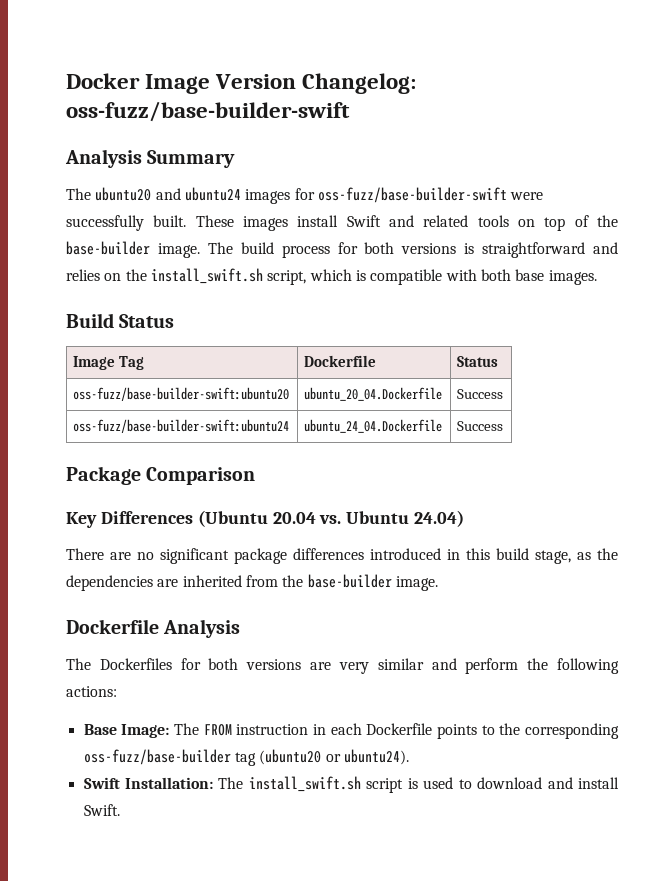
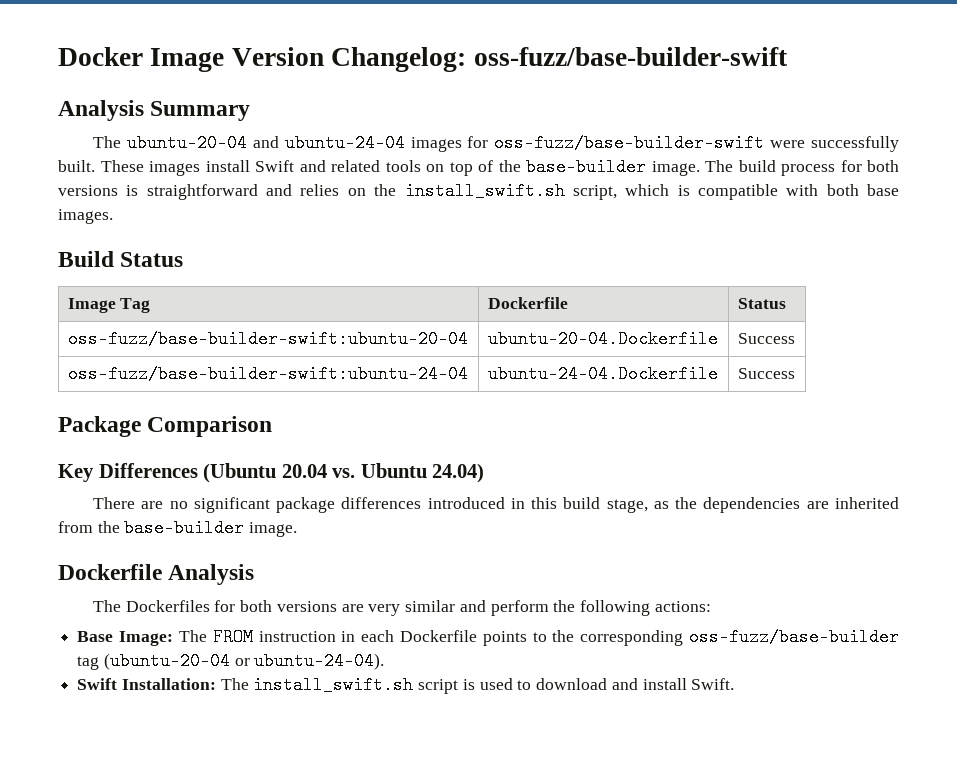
[95,187,241,201] ubuntu20 and ubuntu24 -> [126,134,405,152] ubuntu-20-04 and ubuntu-24-04
[73,387,290,401] [304,387,443,401] [457,389,504,399] [73,419,290,433] [304,419,443,433] oss-fuzz/base-builder-swift:ubuntu20 | ubuntu_20_04.Dockerfile | Success // oss-fuzz/base-builder-swift:ubuntu24 | ubuntu_24_04.Dockerfile -> [67,330,468,348] [487,330,718,348] [737,333,795,344] [67,365,468,383] [487,365,718,383] oss-fuzz/base-builder-swift:ubuntu-20-04 | ubuntu-20-04.Dockerfile | Success // oss-fuzz/base-builder-swift:ubuntu-24-04 | ubuntu-24-04.Dockerfile
[259,749,409,765] (ubuntu20 or ubuntu24). -> [103,652,385,670] (ubuntu-20-04 or ubuntu-24-04).

